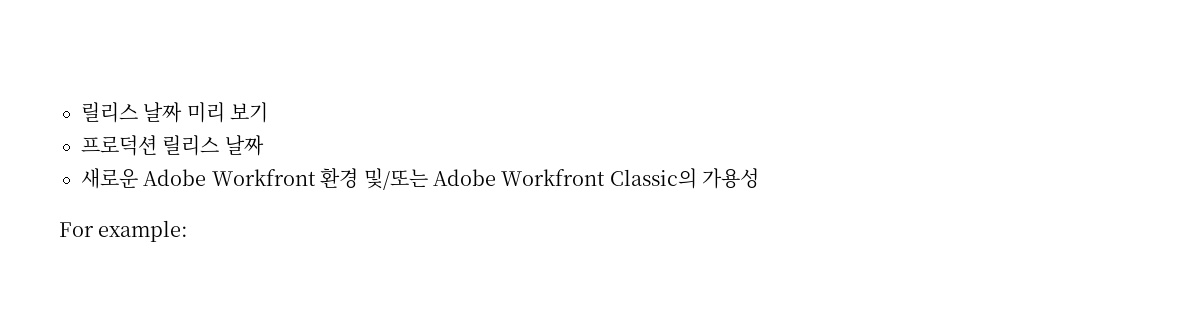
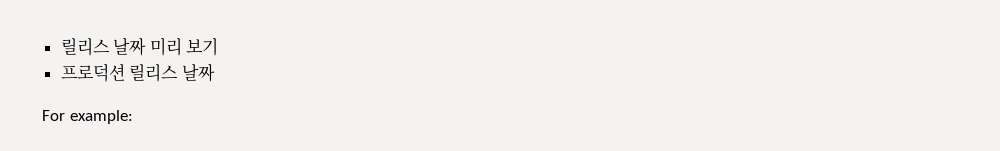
[81,168,760,190] // 새로운 Adobe Workfront 환경 및/또는 Adobe Workfront Classic의 가용성 -> (215, 72) none

